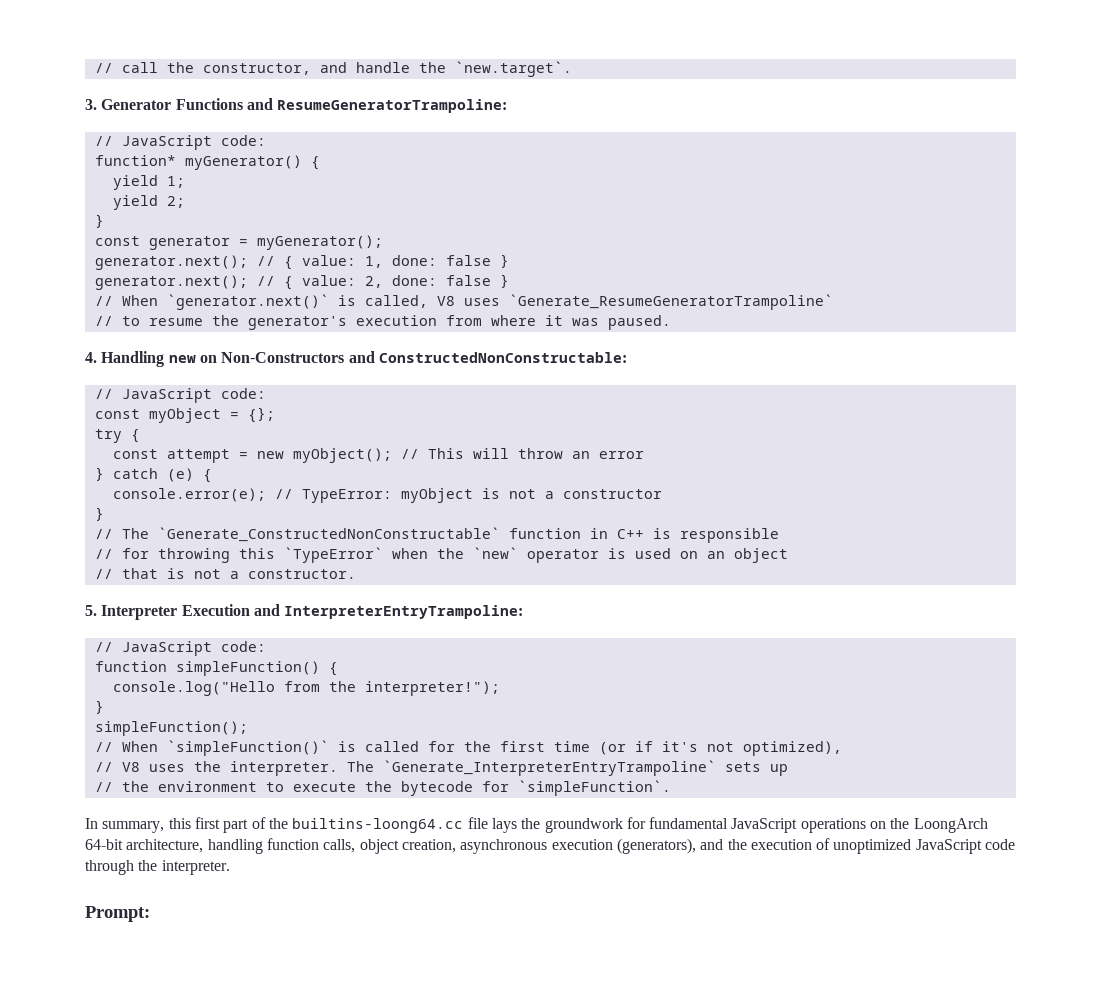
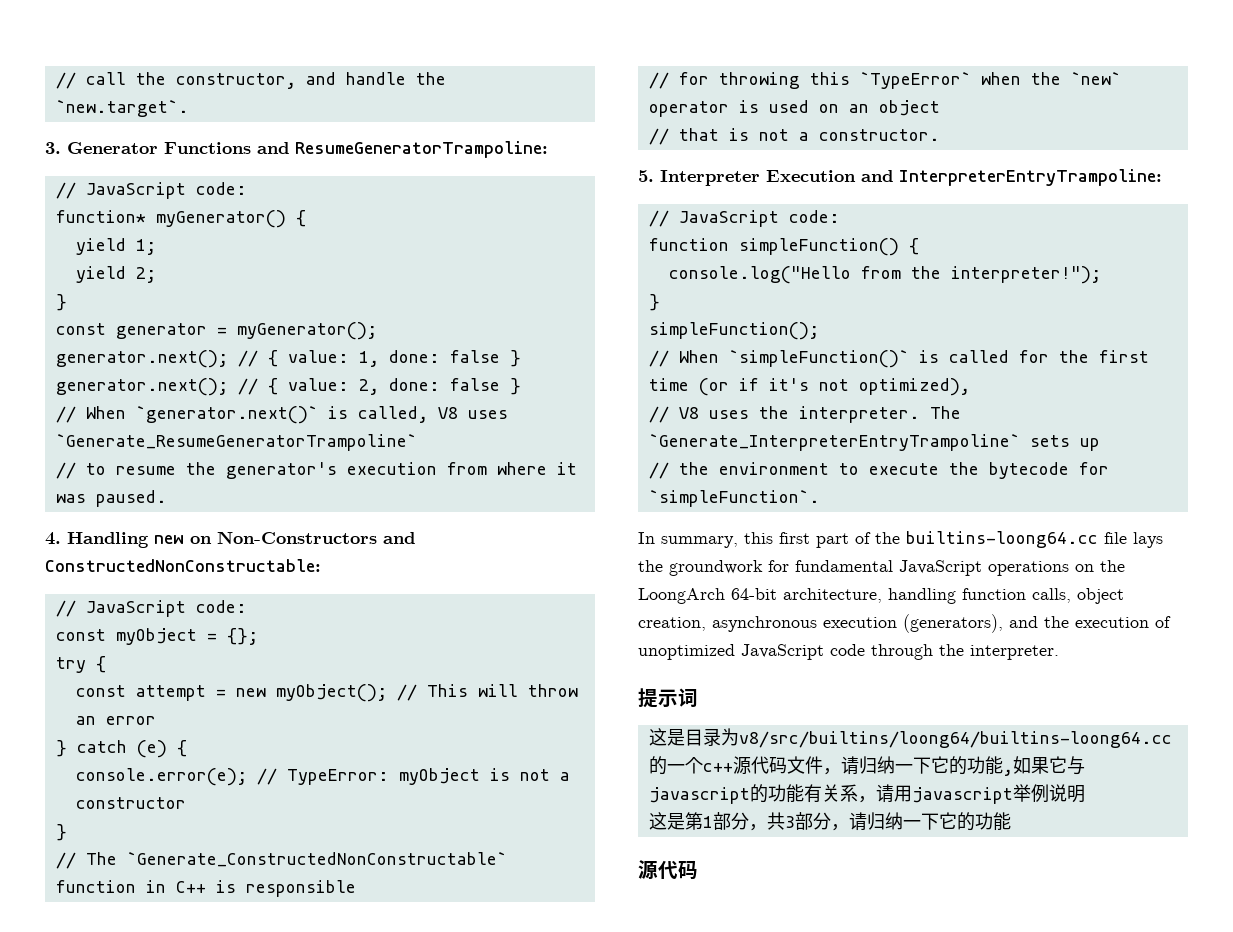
[85,906,150,922] Prompt: -> [638,688,698,708] [648,728,1172,748] [648,756,1085,776] [648,784,1085,804] [648,812,1011,831] [638,860,698,880] 提示词 // 这是目录为v8/src/builtins/loong64/builtins-loong64.cc的一个c++源代码文件，请归纳一下它的功能,如果它与javascript的功能有关系，请用javascript举例说明 // 这是第1部分，共3部分，请归纳一下它的功能 // 源代码

